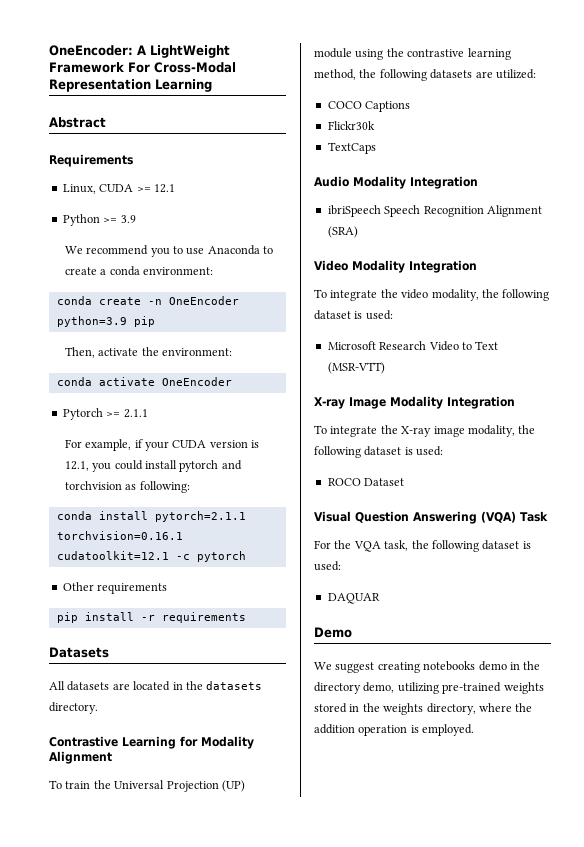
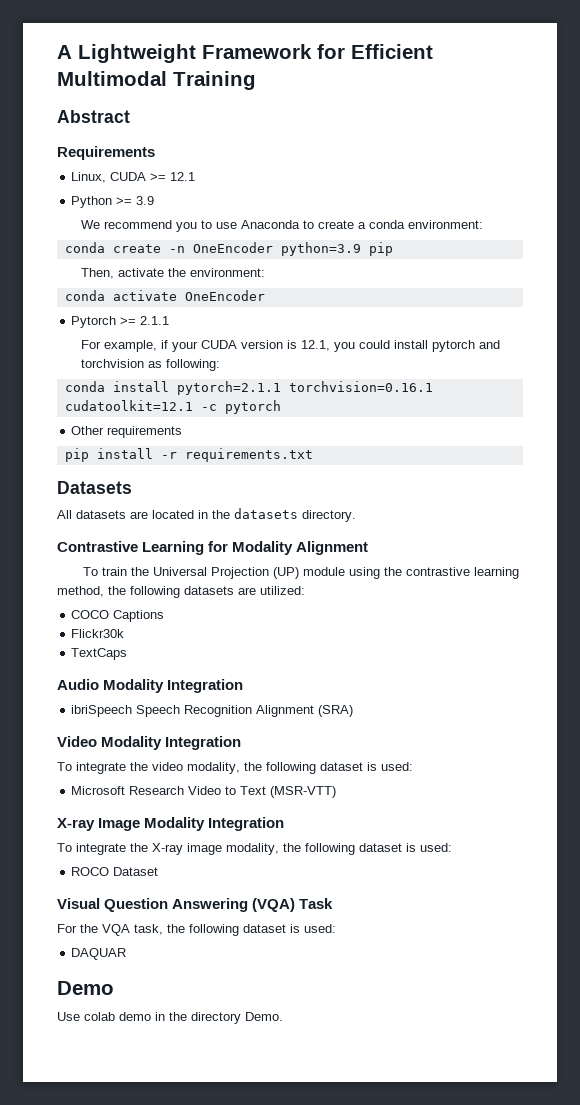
[49,45,230,58] [49,62,236,73] [49,79,212,92] OneEncoder: A LightWeight Framework For Cross-Modal Representation Learning -> [57,44,433,63] [57,71,256,90] A Lightweight Framework for Efficient Multimodal Training
[161,612,246,623] requirements -> [184,448,313,462] requirements.txt
[314,661,541,673] [314,682,544,694] [314,703,533,715] [314,724,475,736] We suggest creating notebooks demo in the directory demo, utilizing pre-trained weights stored in the weights directory, where the addition operation is employed. -> [57,1012,283,1024] Use colab demo in the directory Demo.

